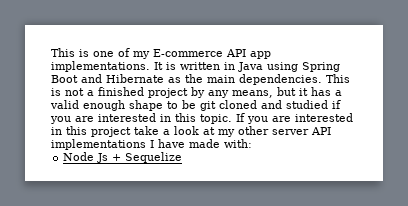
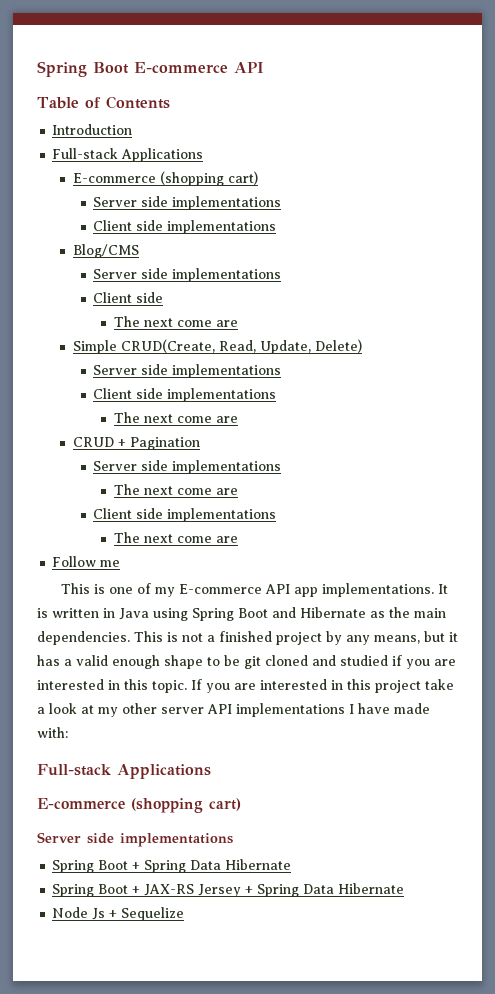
(51, 52) none -> [37,61,264,77] [37,96,170,109] [52,124,133,135] [52,148,204,162] [72,171,258,186] [93,196,282,210] [93,220,277,234] [72,244,139,258] [93,268,282,282] [93,292,164,303] [113,316,238,327] [72,339,362,354] [93,364,282,378] [93,388,277,402] [113,412,238,423] [72,437,200,450] [93,460,282,474] [113,484,238,495] [93,508,277,522] [113,532,238,543] [52,556,121,567] Spring Boot E-commerce API // Table of Contents // Introduction // Full-stack Applications // E-commerce (shopping cart) // Server side implementations // Client side implementations // Blog/CMS // Server side implementations // Client side // The next come are // Simple CRUD(Create, Read, Update, Delete) // Server side implementations // Client side implementations // The next come are // CRUD + Pagination // Server side implementations // The next come are // Client side implementations // The next come are // Follow me //
(252, 143) none -> [37,764,211,779] [37,798,241,813] [37,832,233,847] [52,859,292,873] [52,883,405,897] // Full-stack Applications // E-commerce (shopping cart) // Server side implementations // Spring Boot + Spring Data Hibernate // Spring Boot + JAX-RS Jersey + Spring Data Hibernate

